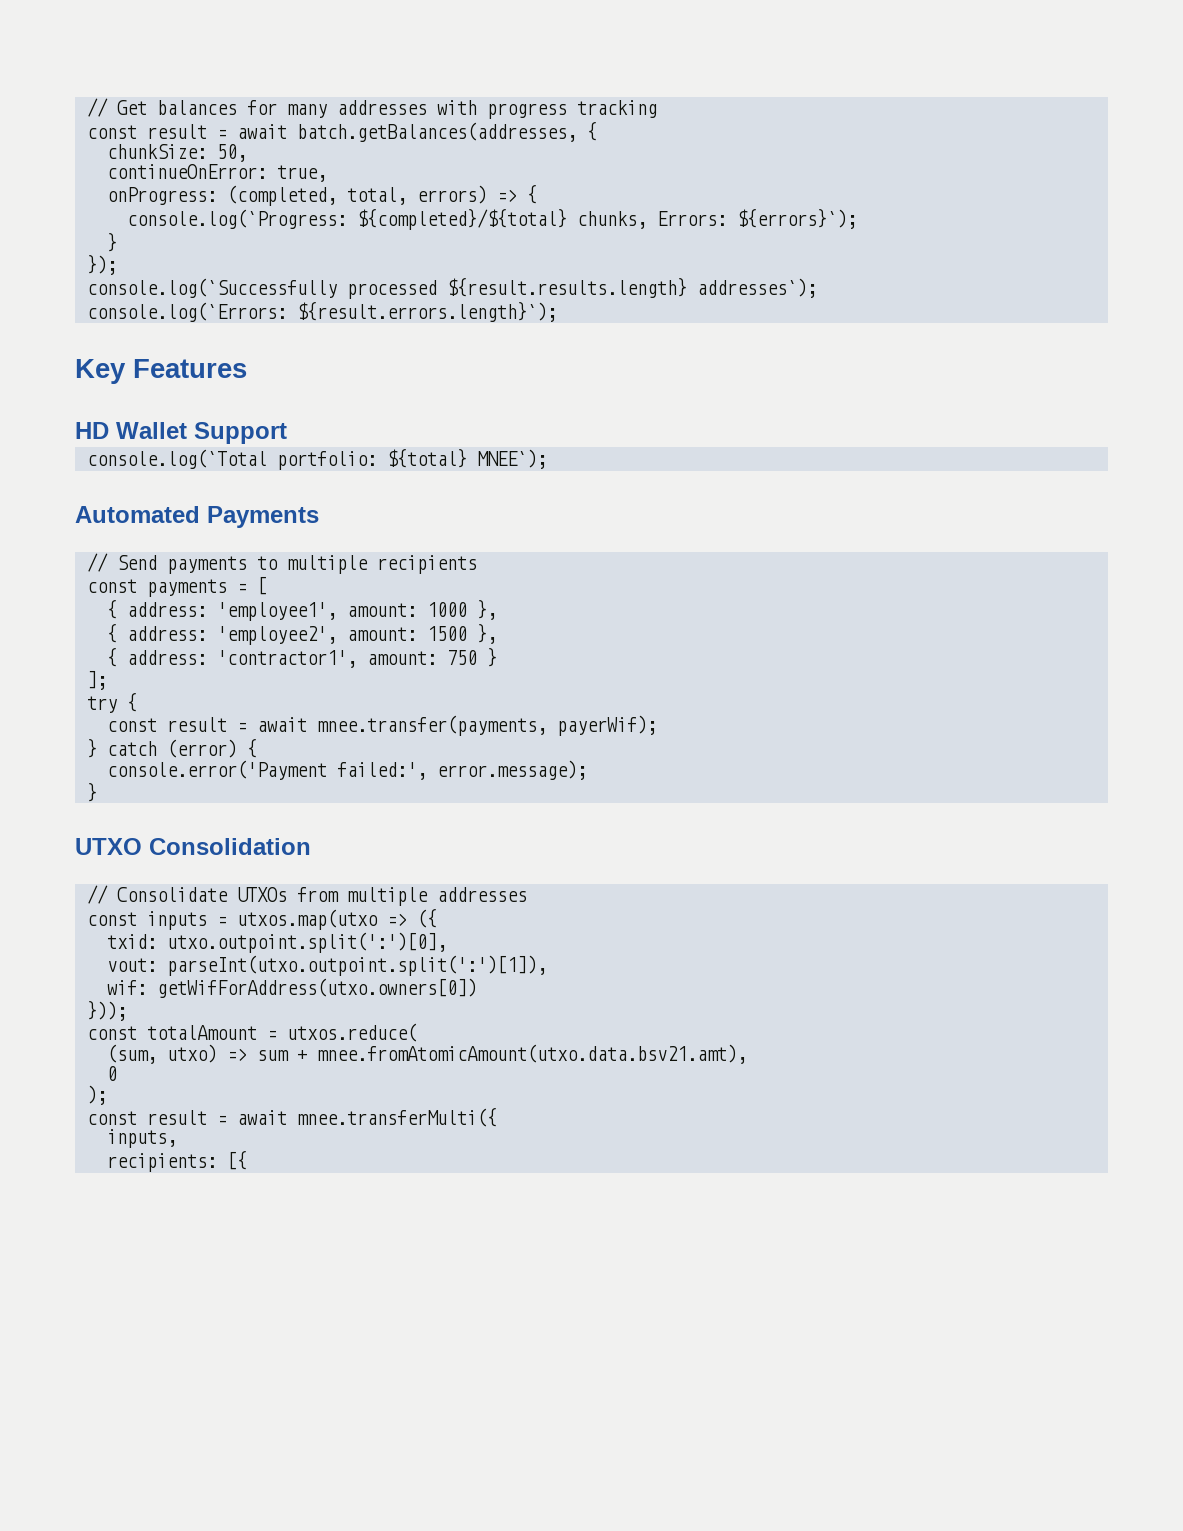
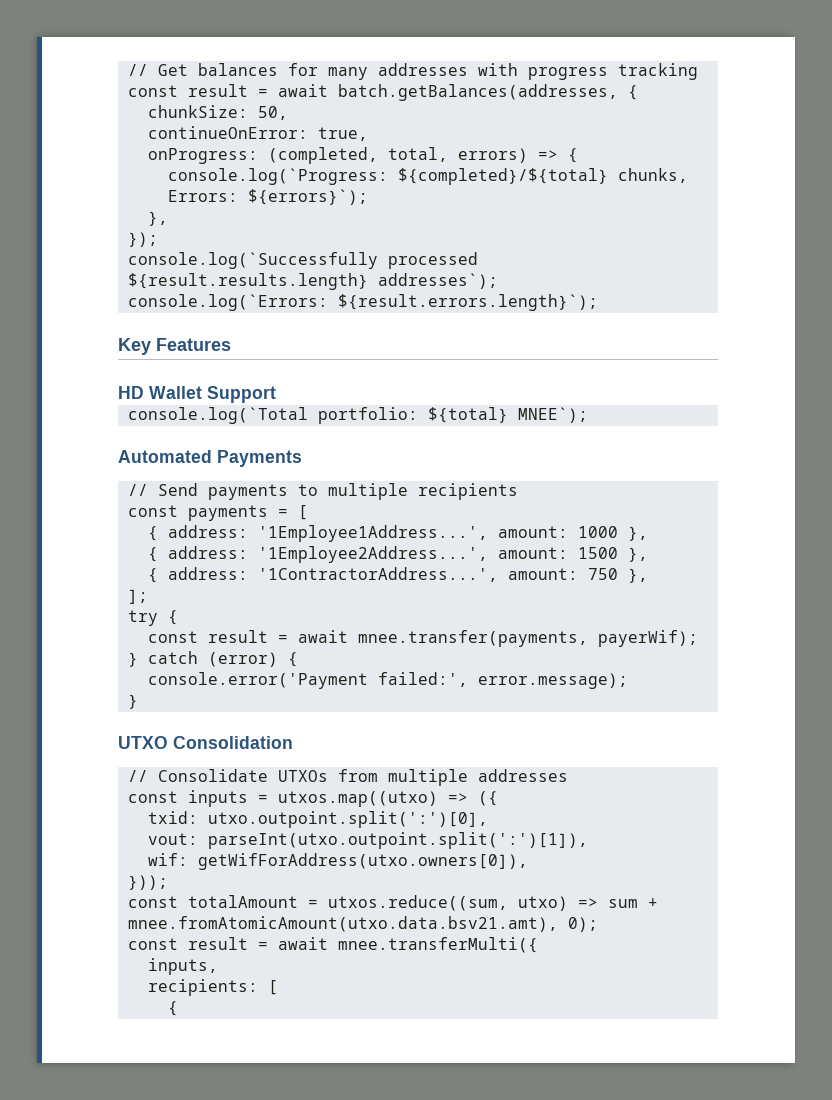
[107,232,118,252] } -> [147,211,168,226] },
[217,602,338,621] 'employee1', -> [257,525,488,542] '1Employee1Address...',
[217,626,338,645] 'employee2', -> [257,546,488,563] '1Employee2Address...',
[217,650,358,668] 'contractor1', -> [257,567,498,582] '1ContractorAddress...',
[487,647,498,667] } -> [627,568,648,583] },
[237,909,379,930] utxos.map(utxo -> [277,791,438,807] utxos.map((utxo)
[157,978,478,998] getWifForAddress(utxo.owners[0]) -> [197,853,528,870] getWifForAddress(utxo.owners[0]),
[287,1023,418,1042] [107,1044,158,1064] utxos.reduce( // (sum, -> [327,895,508,911] utxos.reduce((sum,
[107,1066,118,1081] [87,1085,108,1105] // 0 // ); -> [567,917,598,932] 0);
[227,1150,248,1170] [{ -> [267,980,278,995] [167,1001,178,1016] [ // {

